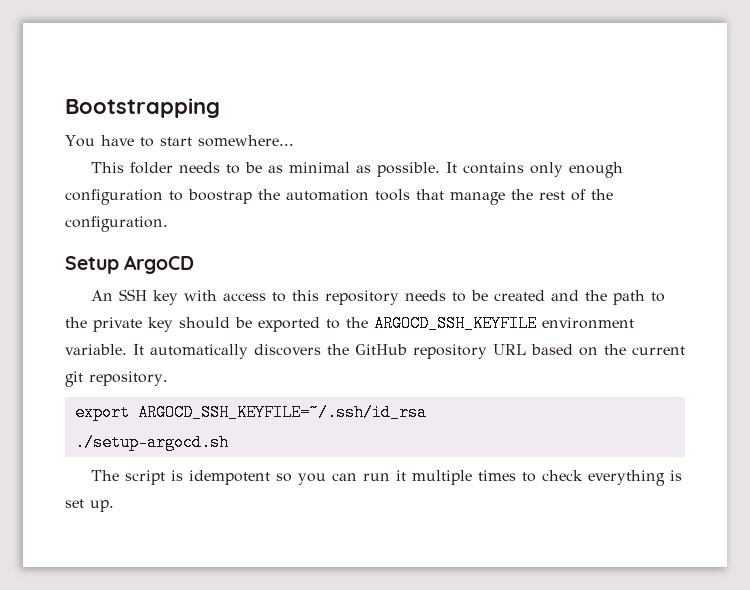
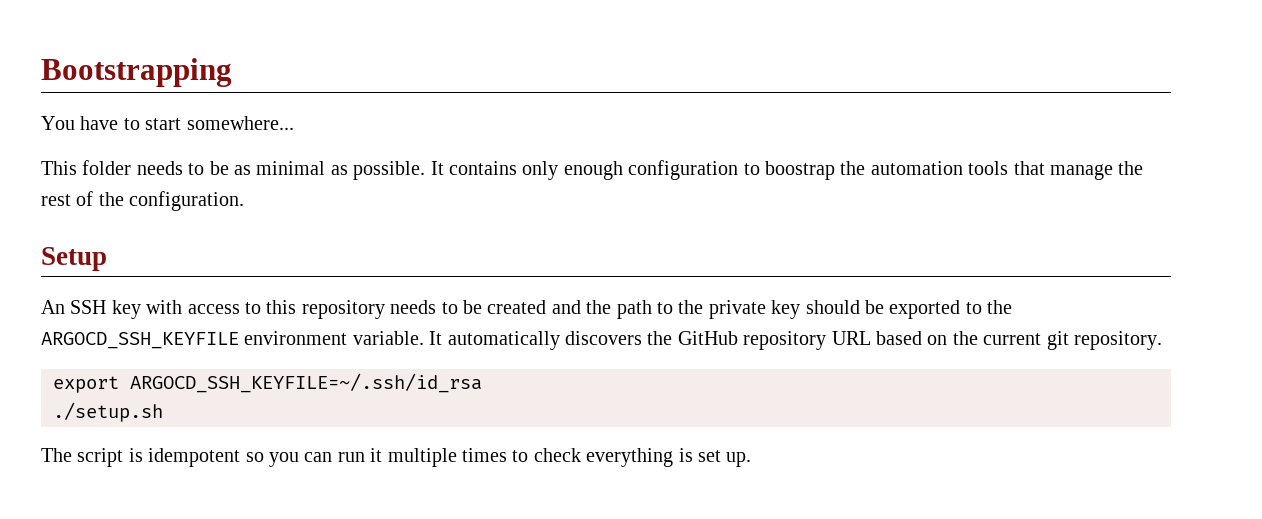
[124,255,195,274] ArgoCD -> (107, 259) none
[74,434,229,451] ./setup-argocd.sh -> [53,402,163,422] ./setup.sh

